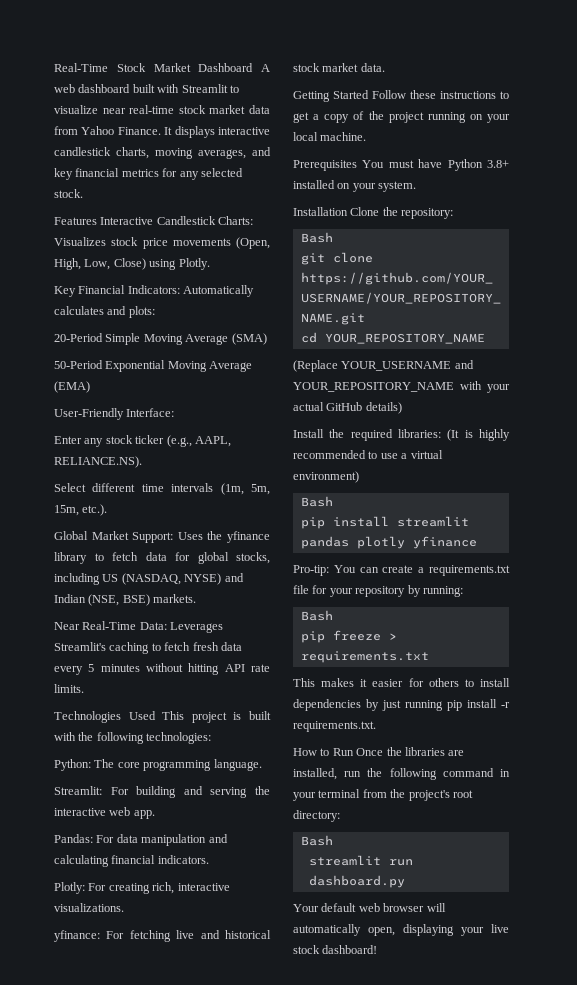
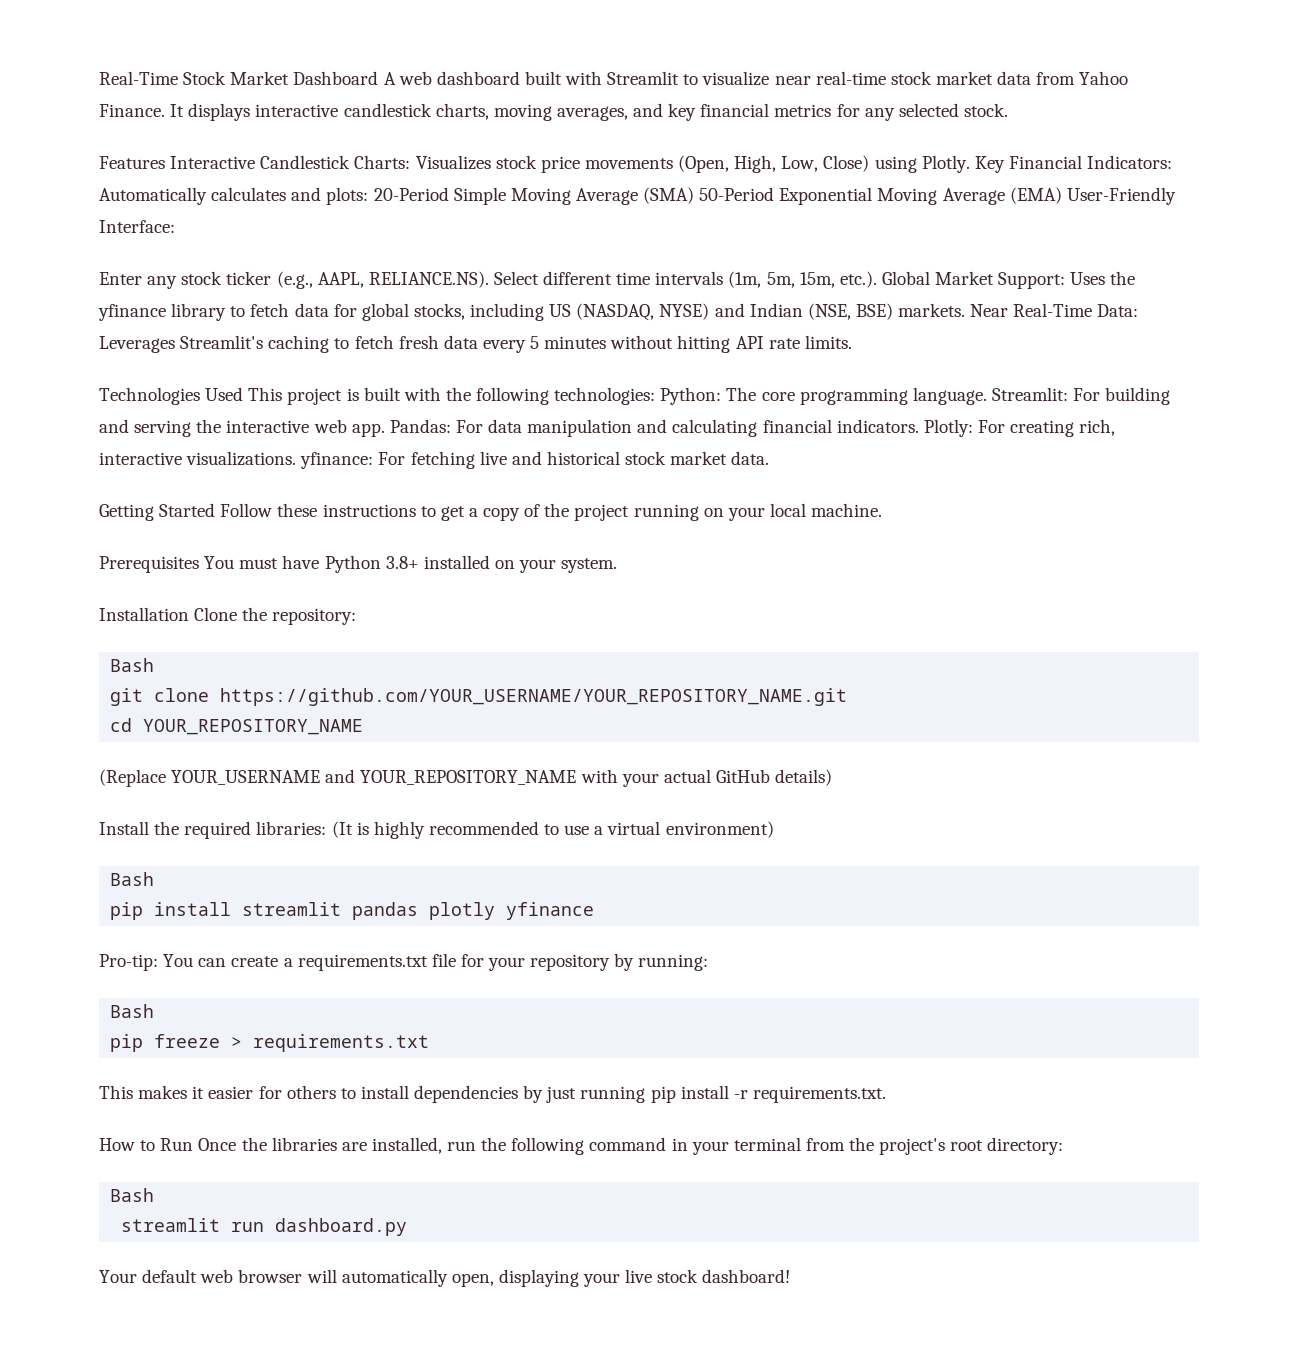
(210, 264) // -> (970, 164) none
(155, 312) // -> (369, 196) none
(267, 339) // -> (695, 195) none
(90, 387) // -> (1062, 195) none
(142, 462) // -> (489, 279) none
(108, 510) // -> (877, 279) none
(197, 598) // -> (966, 310) none
(212, 738) // -> (656, 396) none
(262, 765) // -> (987, 396) none
(155, 814) // -> (385, 430) none
(209, 859) // -> (919, 426) none
(124, 907) // -> (297, 458) none

